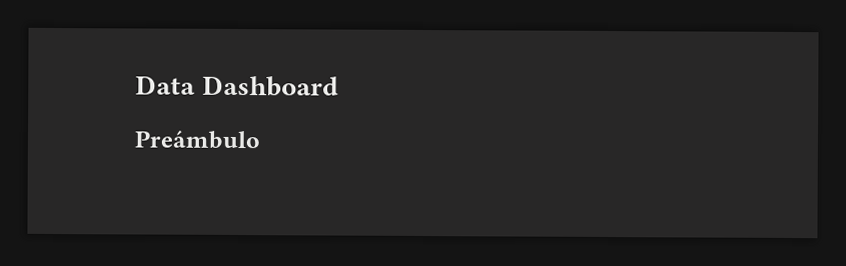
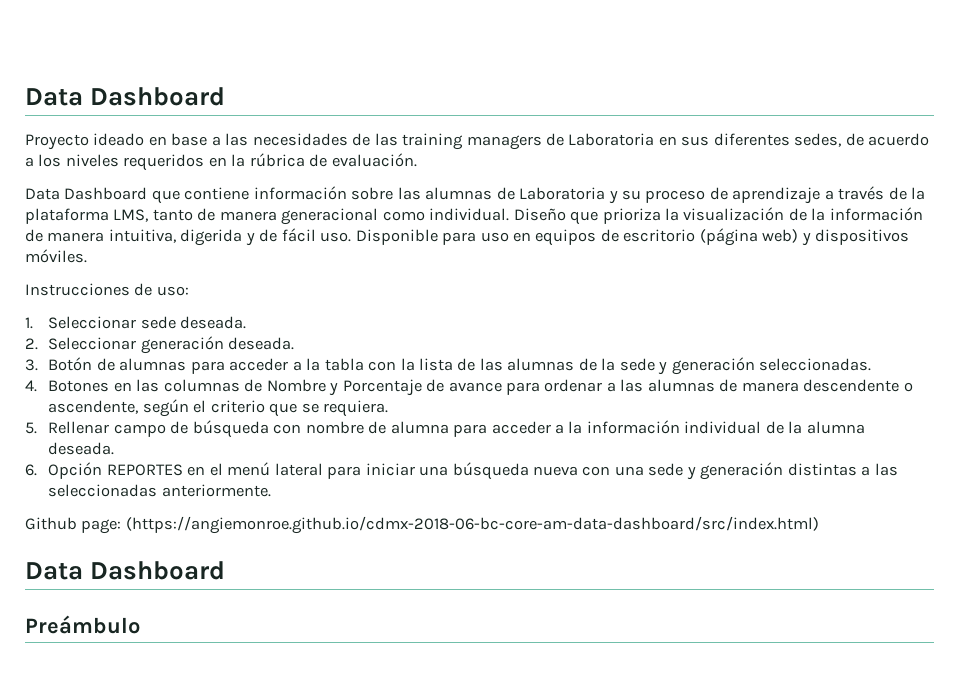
[135,75,339,97] Data Dashboard -> [25,87,226,106] [25,133,930,150] [25,153,417,171] [25,186,926,204] [25,207,923,225] [25,228,910,246] [25,249,87,263] [25,283,189,296] [25,316,247,329] [25,336,295,354] [25,357,872,375] [25,379,913,396] [48,399,389,417] [25,420,865,438] [48,442,115,455] [25,462,898,480] [48,484,271,497] [25,516,819,534] [25,561,226,580] Data Dashboard // Proyecto ideado en base a las necesidades de las training managers de Laboratoria en sus diferentes sedes, de acuerdo a los niveles requeridos en la rúbrica de evaluación. // Data Dashboard que contiene información sobre las alumnas de Laboratoria y su proceso de aprendizaje a través de la plataforma LMS, tanto de manera generacional como individual. Diseño que prioriza la visualización de la información de manera intuitiva, digerida y de fácil uso. Disponible para uso en equipos de escritorio (página web) y dispositivos móviles. // Instrucciones de uso: // 1. Seleccionar sede deseada. // 2. Seleccionar generación deseada. // 3. Botón de alumnas para acceder a la tabla con la lista de las alumnas de la sede y generación seleccionadas. // 4. Botones en las columnas de Nombre y Porcentaje de avance para ordenar a las alumnas de manera descendente o ascendente, según el criterio que se requiera. // 5. Rellenar campo de búsqueda con nombre de alumna para acceder a la información individual de la alumna deseada. // 6. Opción REPORTES en el menú lateral para iniciar una búsqueda nueva con una sede y generación distintas a las seleccionadas anteriormente. // Github page: (https://angiemonroe.github.io/cdmx-2018-06-bc-core-am-data-dashboard/src/index.html) // Data Dashboard

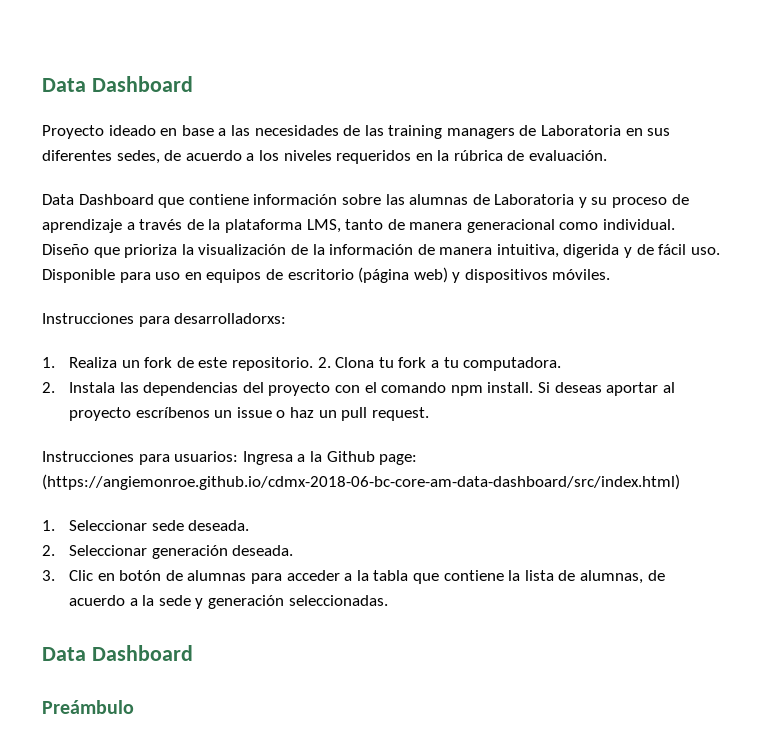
[134,283,189,296] de uso: -> [138,313,287,327] [42,357,562,371] [42,382,675,396] [69,407,429,421] [42,451,418,465] [42,474,680,490] para desarrolladorxs: // 1. Realiza un fork de este repositorio. 2. Clona tu fork a tu computadora. // 2. Instala las dependencias del proyecto con el comando npm install. Si deseas aportar al proyecto escríbenos un issue o haz un pull request. // Instrucciones para usuarios: Ingresa a la Github page: (https://angiemonroe.github.io/cdmx-2018-06-bc-core-am-data-dashboard/src/index.html)
[48,357,93,371] Botón -> [69,570,162,581] Clic en botón
[368,361,397,371] con -> [412,570,504,584] que contiene
[479,358,597,371] las alumnas de -> [579,570,665,584] [69,595,138,606] alumnas, de acuerdo a
[25,379,913,396] [48,399,389,417] [25,420,865,438] [48,442,115,455] [25,462,898,480] [48,484,271,497] [25,516,819,534] // 4. Botones en las columnas de Nombre y Porcentaje de avance para ordenar a las alumnas de manera descendente o ascendente, según el criterio que se requiera. // 5. Rellenar campo de búsqueda con nombre de alumna para acceder a la información individual de la alumna deseada. // 6. Opción REPORTES en el menú lateral para iniciar una búsqueda nueva con una sede y generación distintas a las seleccionadas anteriormente. // Github page: (https://angiemonroe.github.io/cdmx-2018-06-bc-core-am-data-dashboard/src/index.html) -> (388, 600) none

